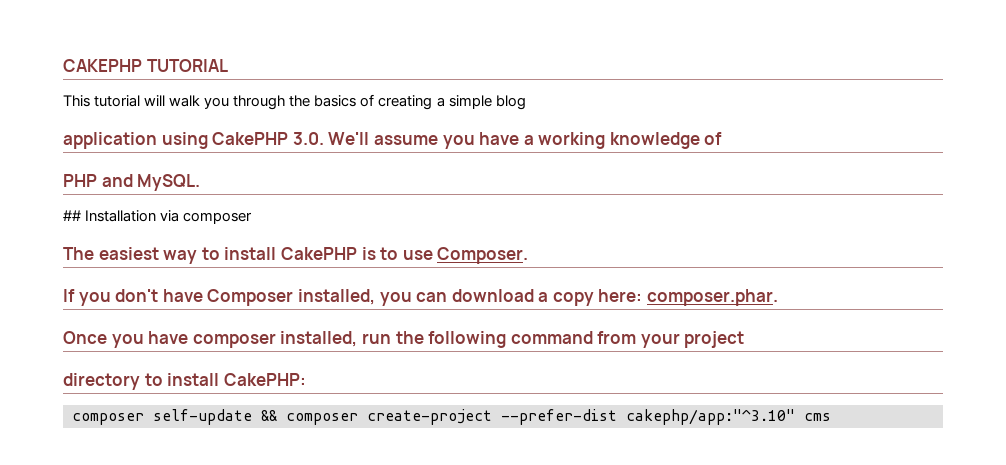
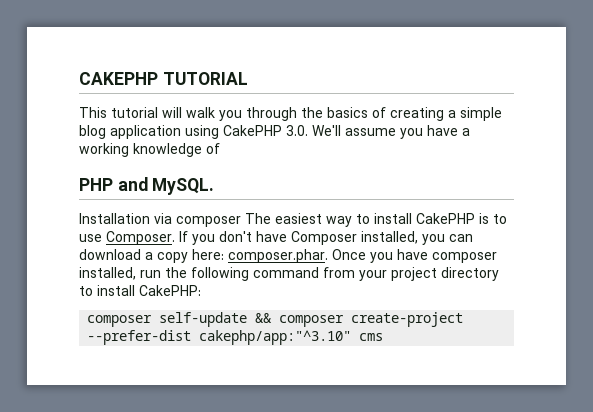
(526, 102) // -> (106, 132) none
[63,210,81,221] ## -> (215, 186) none
(253, 218) // -> (241, 221) none
(529, 255) // -> (175, 238) none
(779, 297) // -> (328, 256) none
(745, 339) // -> (437, 274) none

